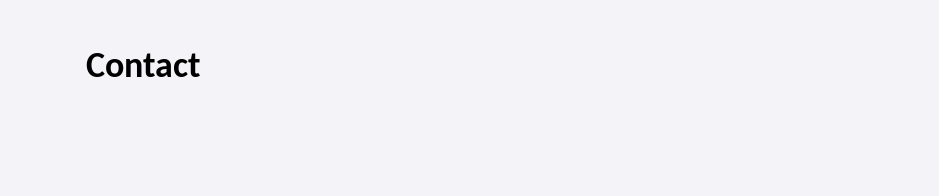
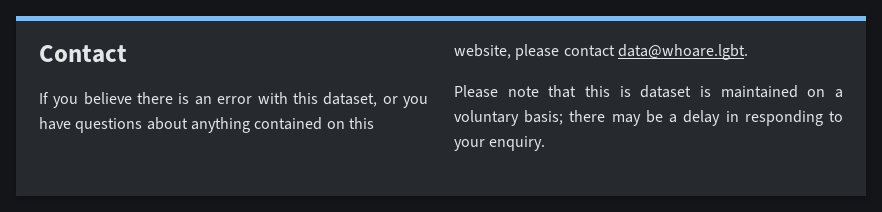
(200, 65) none -> [39,92,429,108] [39,117,374,133] [454,44,748,60] [454,85,843,98] [454,110,843,126] [454,136,546,151] // If you believe there is an error with this dataset, or you have questions about anything contained on this website, please contact data@whoare.lgbt. // Please note that this is dataset is maintained on a voluntary basis; there may be a delay in responding to your enquiry.

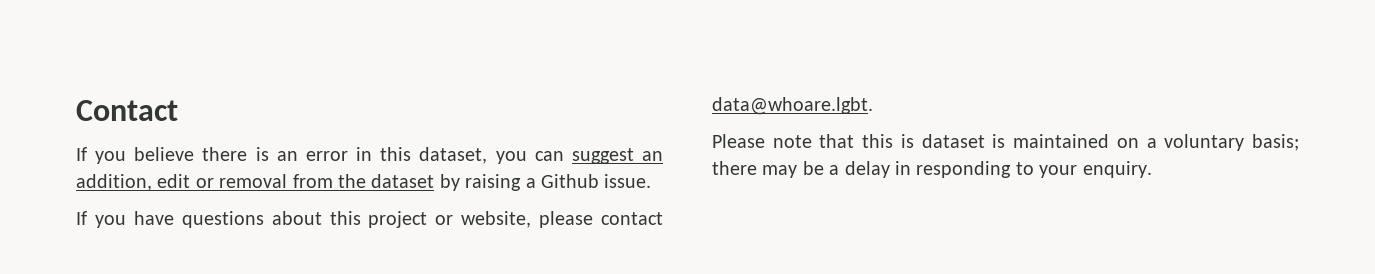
[257,92,288,104] with -> [356,147,373,161] in
[382,96,429,108] [39,117,374,133] or you have questions about anything contained on this -> [495,148,663,164] [76,174,652,191] [76,211,454,228] you can suggest an addition, edit or removal from the dataset by raising a Github issue. // If you have questions about this project or

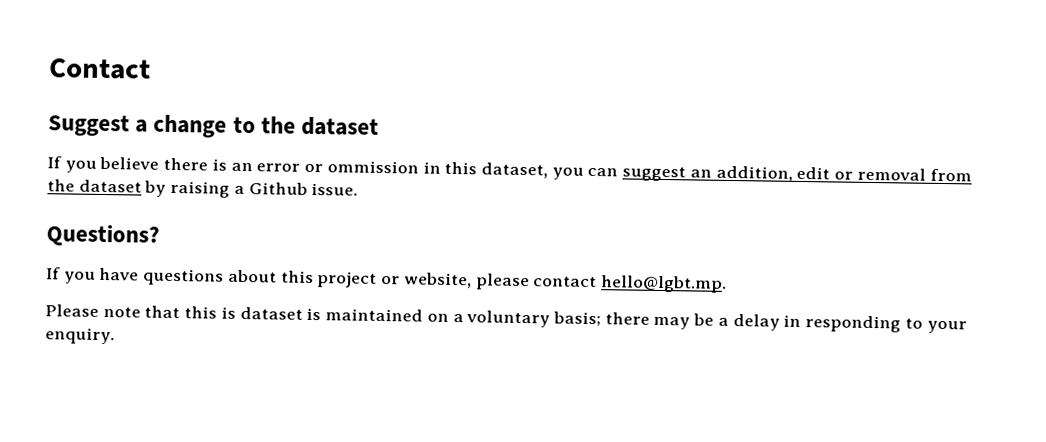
(178, 110) none -> [48,114,380,138] // Suggest a change to the dataset
(348, 156) none -> [304,160,419,174] or ommission
(652, 181) none -> [46,224,160,247] // Questions?
[712,97,873,115] data@whoare.lgbt. -> [600,275,727,293] hello@lgbt.mp.

